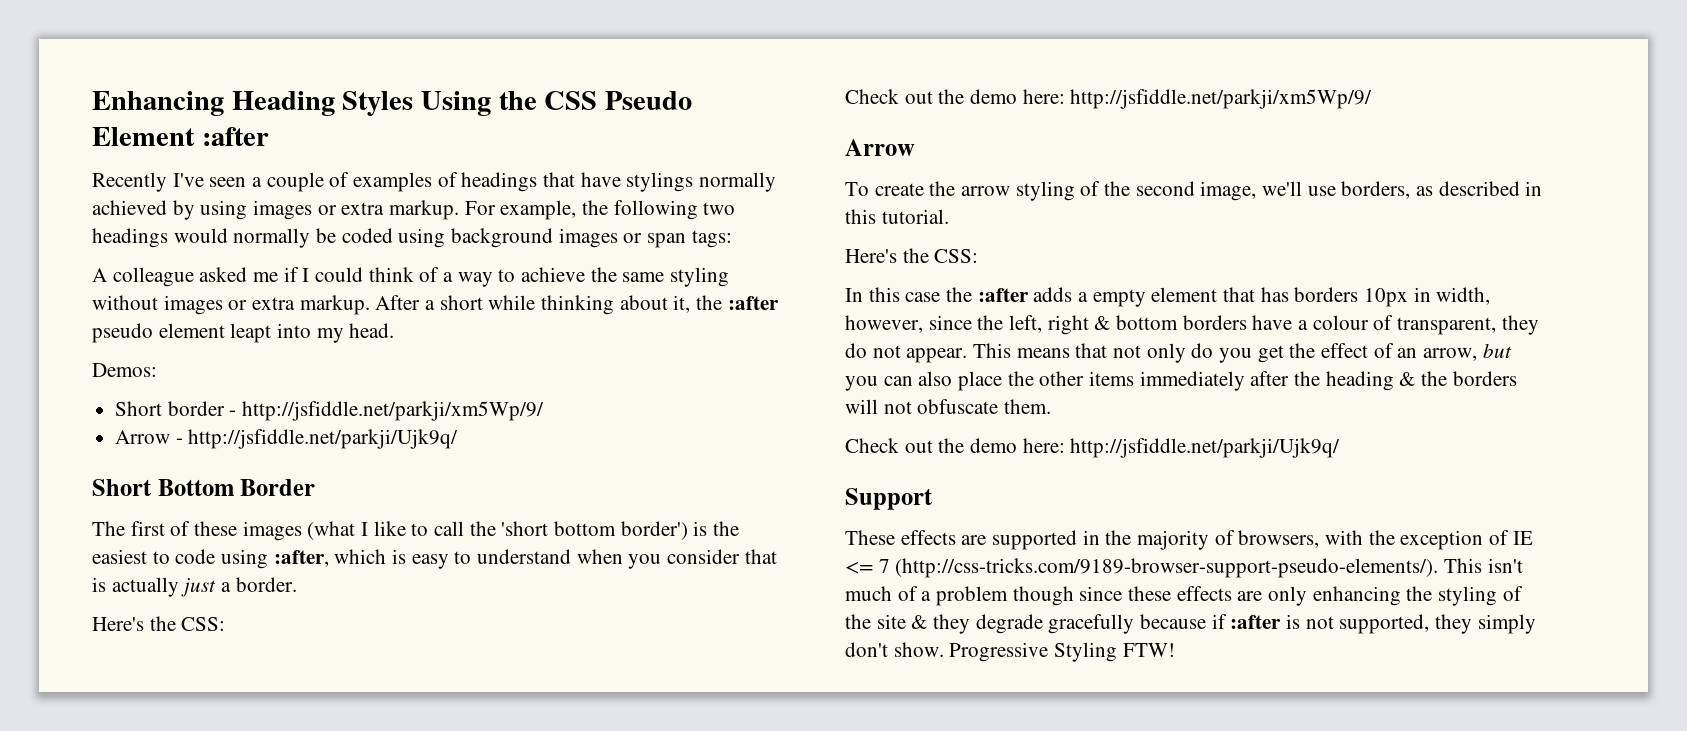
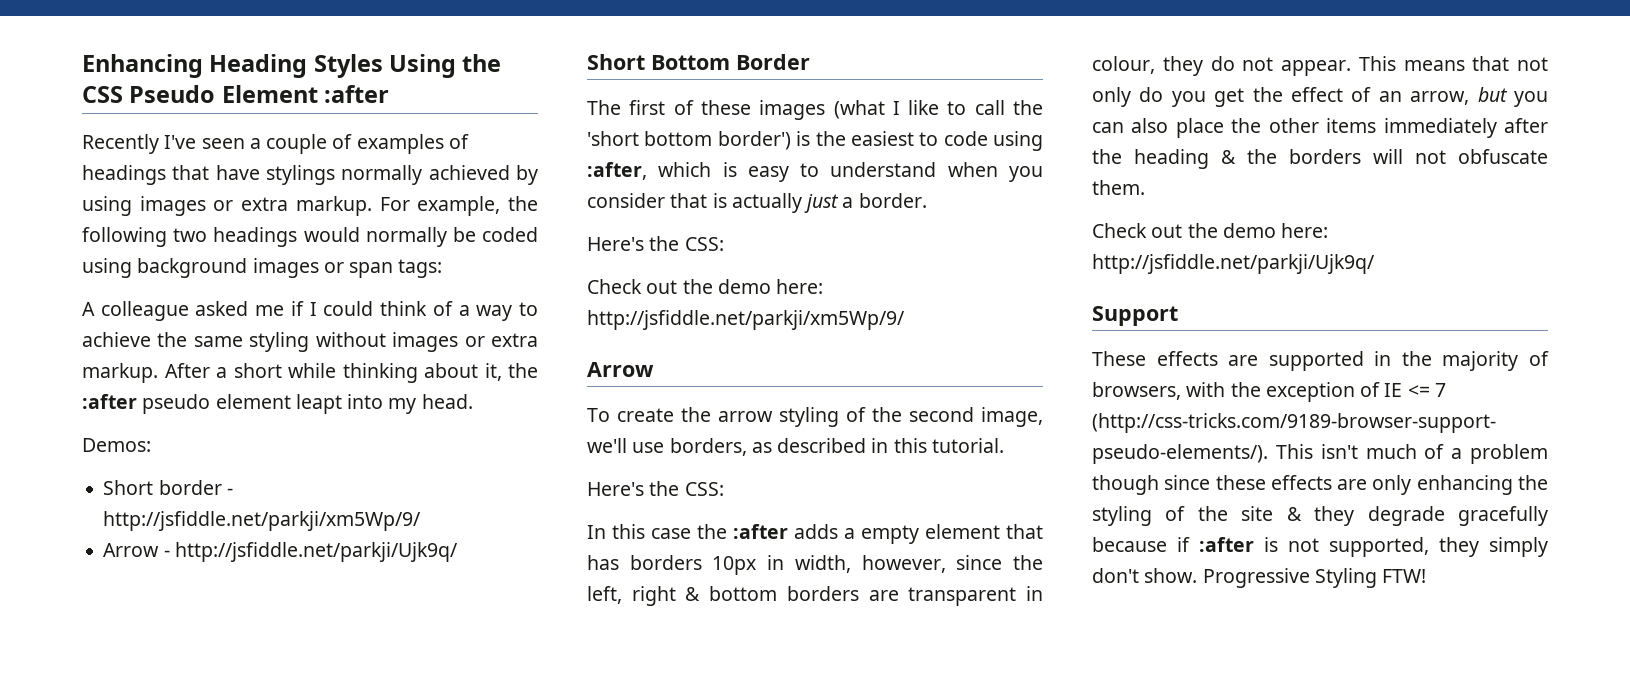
[1252,315,1497,335] have a colour of transparent, -> [868,586,1043,606] [1092,56,1155,74] are transparent in colour,

